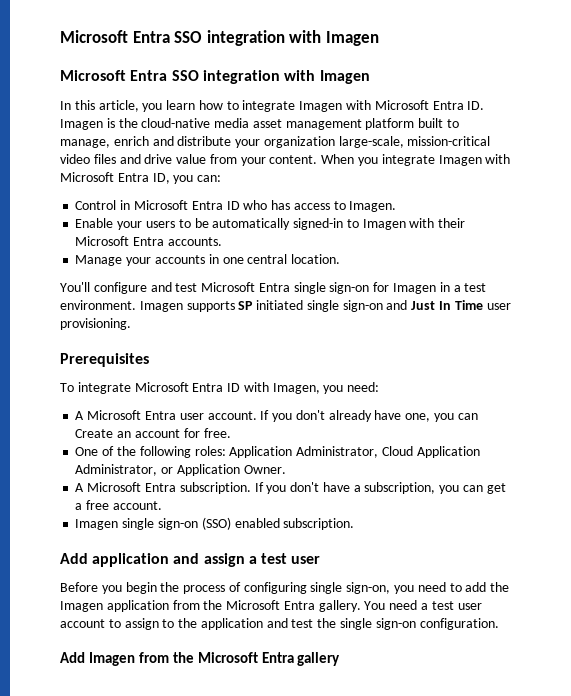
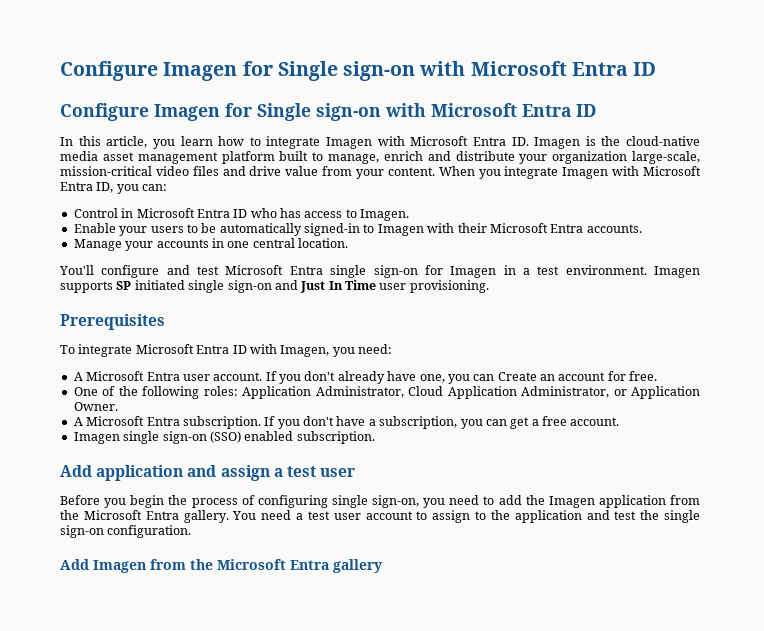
[60,30,379,46] [60,70,370,84] Microsoft Entra SSO integration with Imagen // Microsoft Entra SSO integration with Imagen -> [60,61,657,81] [60,103,596,121] Configure Imagen for Single sign-on with Microsoft Entra ID // Configure Imagen for Single sign-on with Microsoft Entra ID

